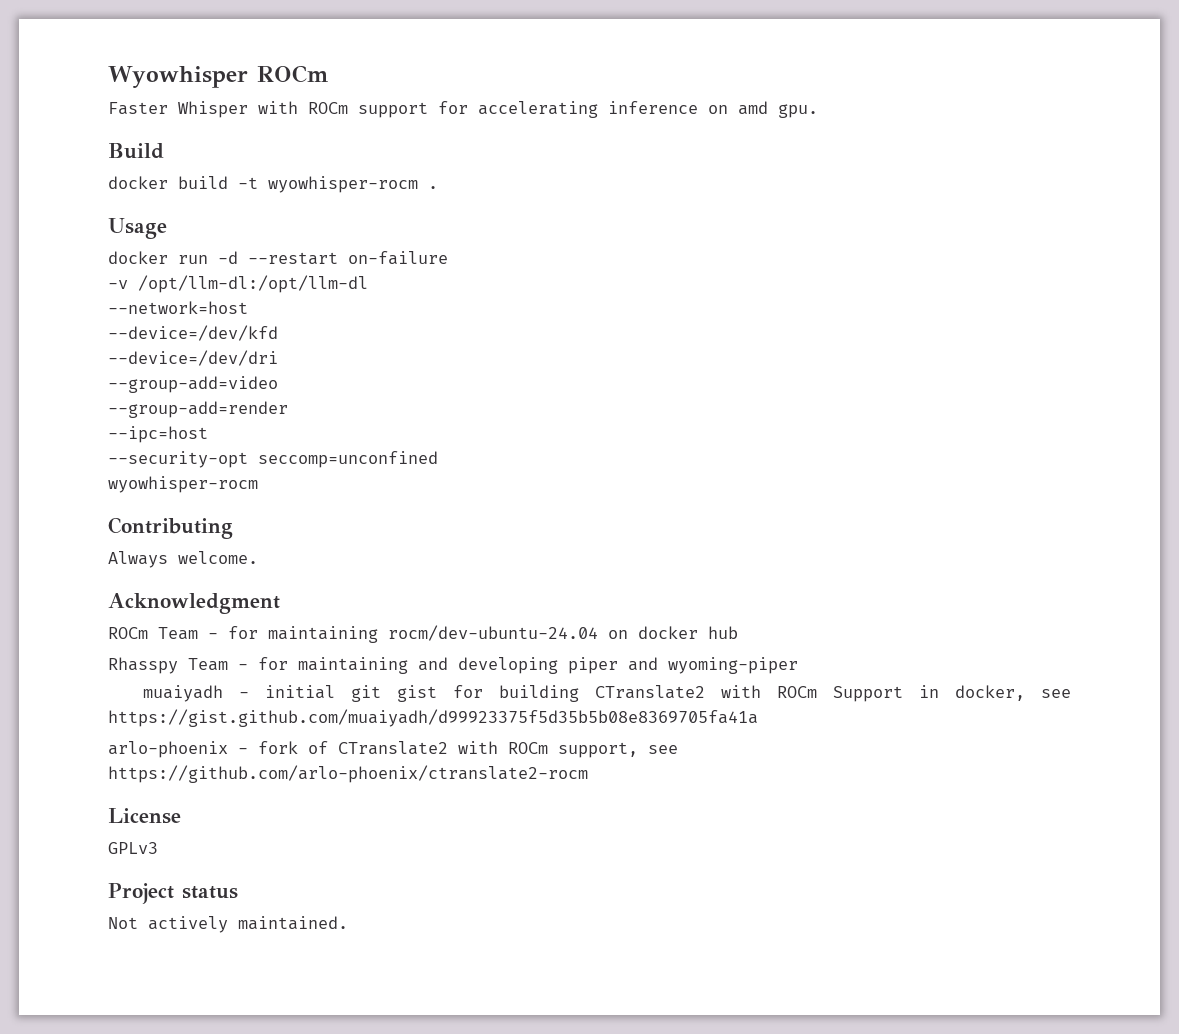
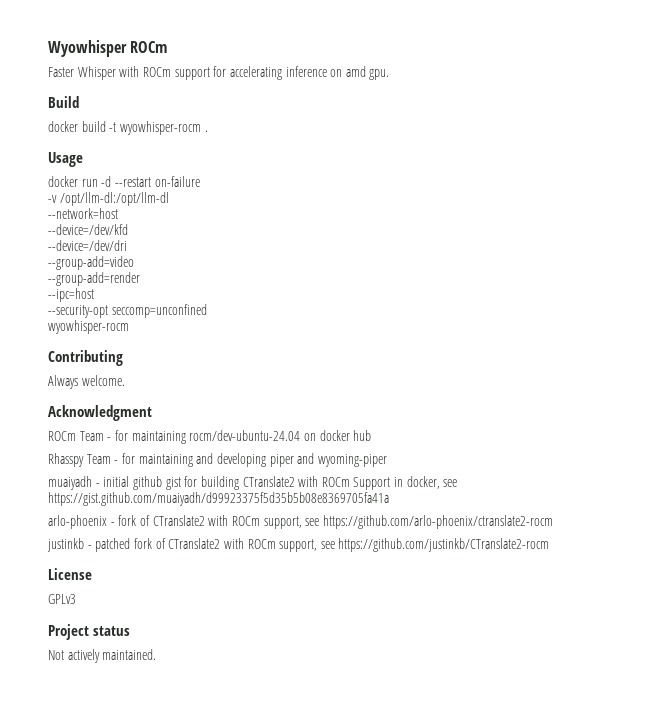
[351,685,382,702] git -> [132,476,162,490] github
(588, 774) none -> [47,538,550,552] // justinkb - patched fork of CTranslate2 with ROCm support, see https://github.com/justinkb/CTranslate2-rocm

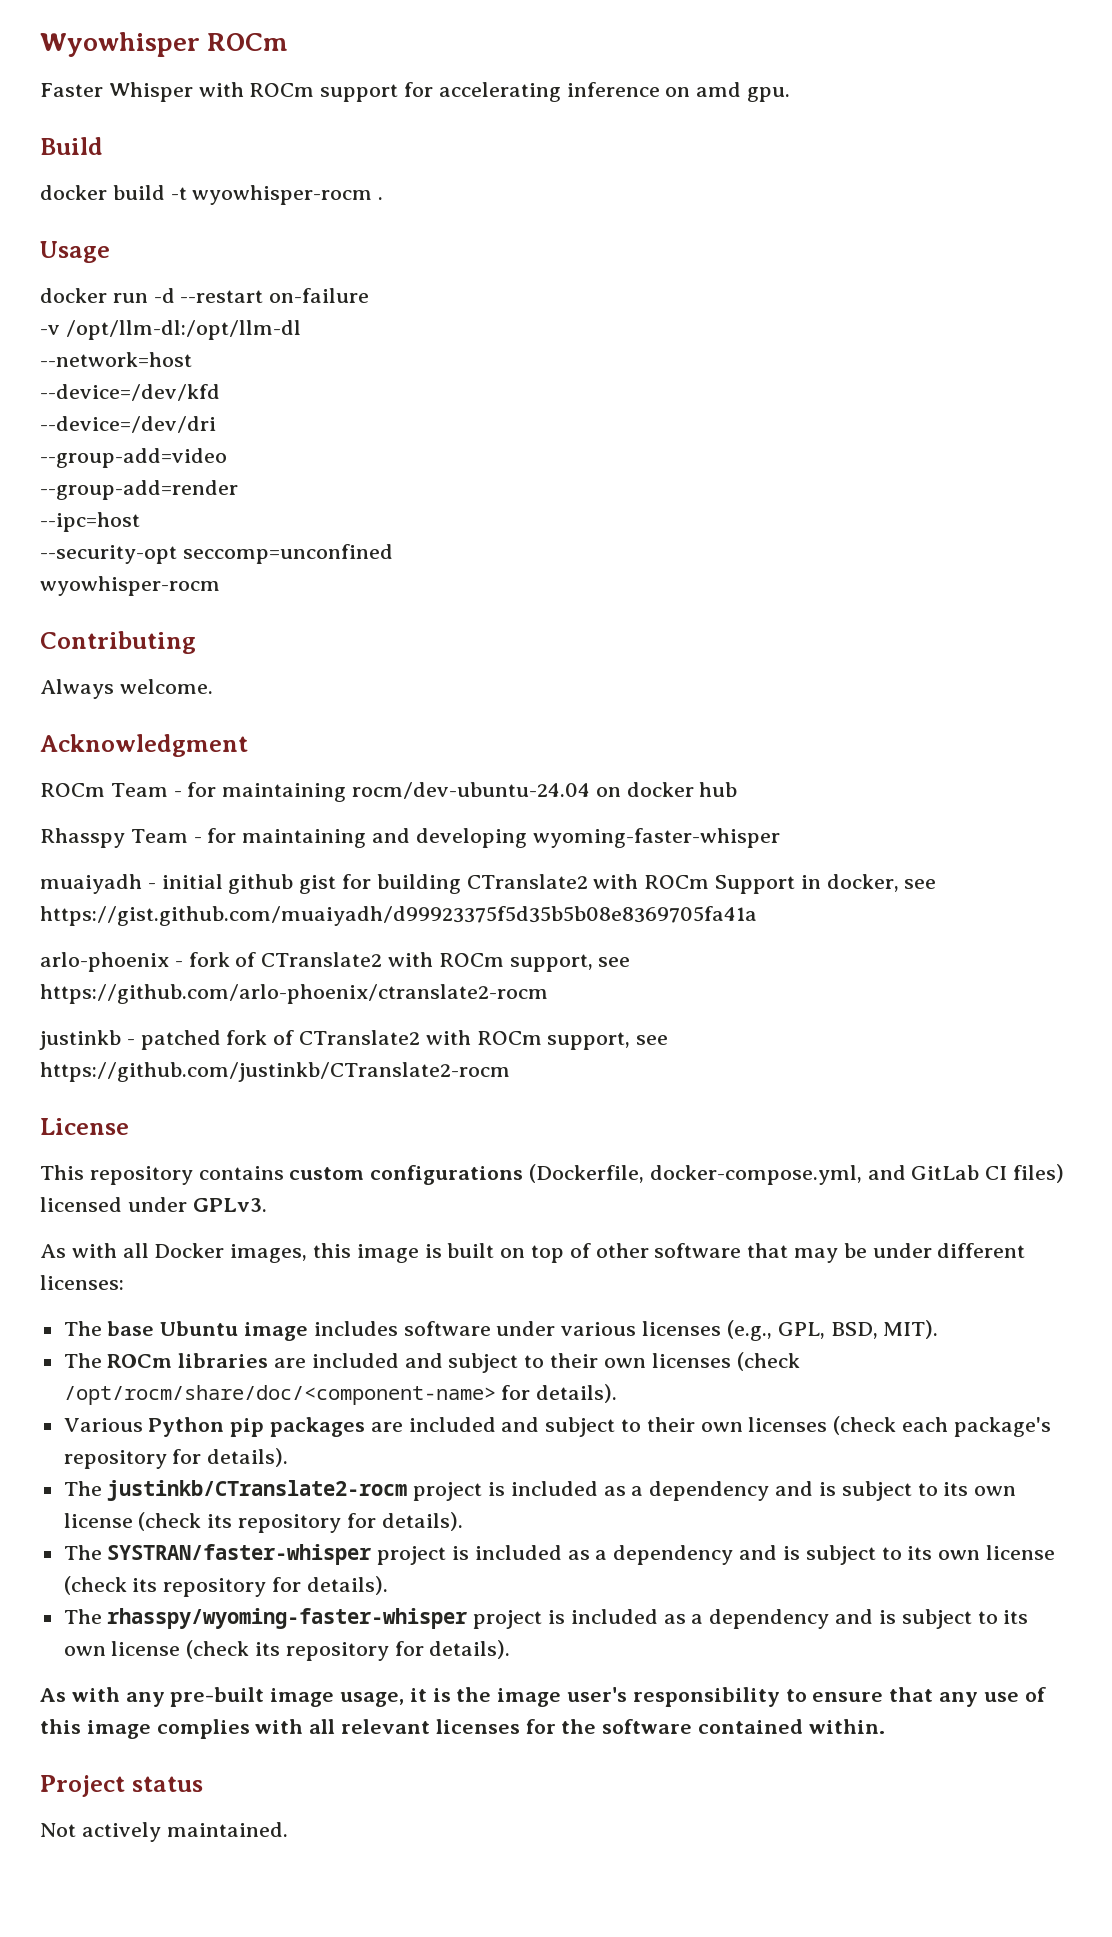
[269,453,387,467] piper and wyoming-piper -> [532,828,780,848] wyoming-faster-whisper
[48,594,76,604] GPLv3 -> [40,1164,1065,1185] [40,1197,267,1212] [40,1243,1026,1263] [40,1275,124,1290] [63,1320,939,1341] [63,1352,800,1373] [63,1384,618,1405] [63,1416,1051,1437] [63,1448,289,1469] [63,1480,1017,1501] [63,1512,463,1533] [63,1544,1055,1565] [63,1576,388,1597] [63,1608,1029,1629] [63,1640,511,1661] [40,1687,1046,1707] [40,1719,885,1739] This repository contains custom configurations (Dockerfile, docker-compose.yml, and GitLab CI files) licensed under GPLv3. // As with all Docker images, this image is built on top of other software that may be under different licenses: // The base Ubuntu image includes software under various licenses (e.g., GPL, BSD, MIT). // The ROCm libraries are included and subject to their own licenses (check /opt/rocm/share/doc/<component-name> for details). // Various Python pip packages are included and subject to their own licenses (check each package's repository for details). // The justinkb/CTranslate2-rocm project is included as a dependency and is subject to its own license (check its repository for details). // The SYSTRAN/faster-whisper project is included as a dependency and is subject to its own license (check its repository for details). // The rhasspy/wyoming-faster-whisper project is included as a dependency and is subject to its own license (check its repository for details). // As with any pre-built image usage, it is the image user's responsibility to ensure that any use of this image complies with all relevant licenses for the software contained within.

